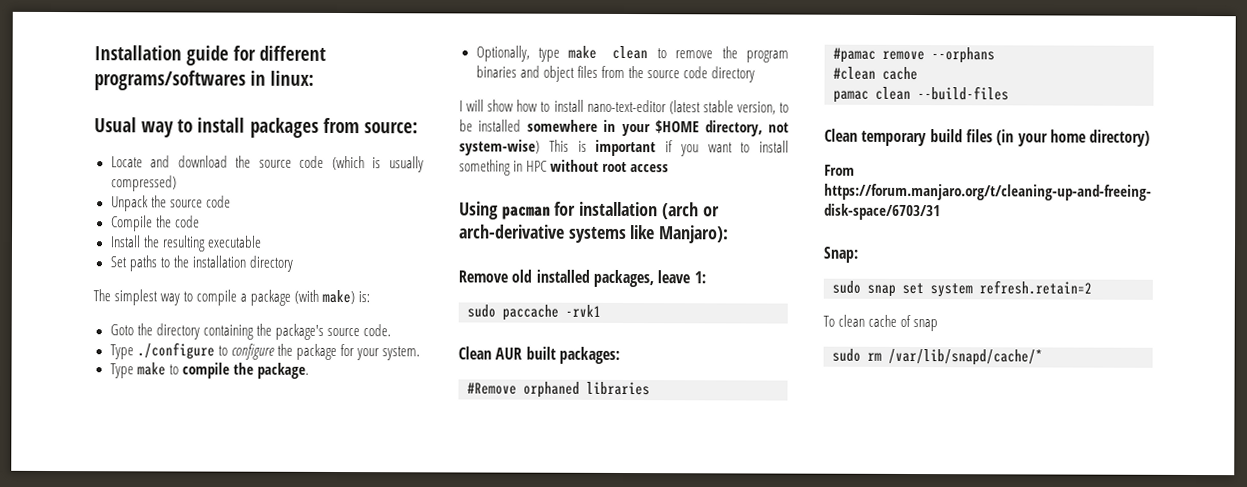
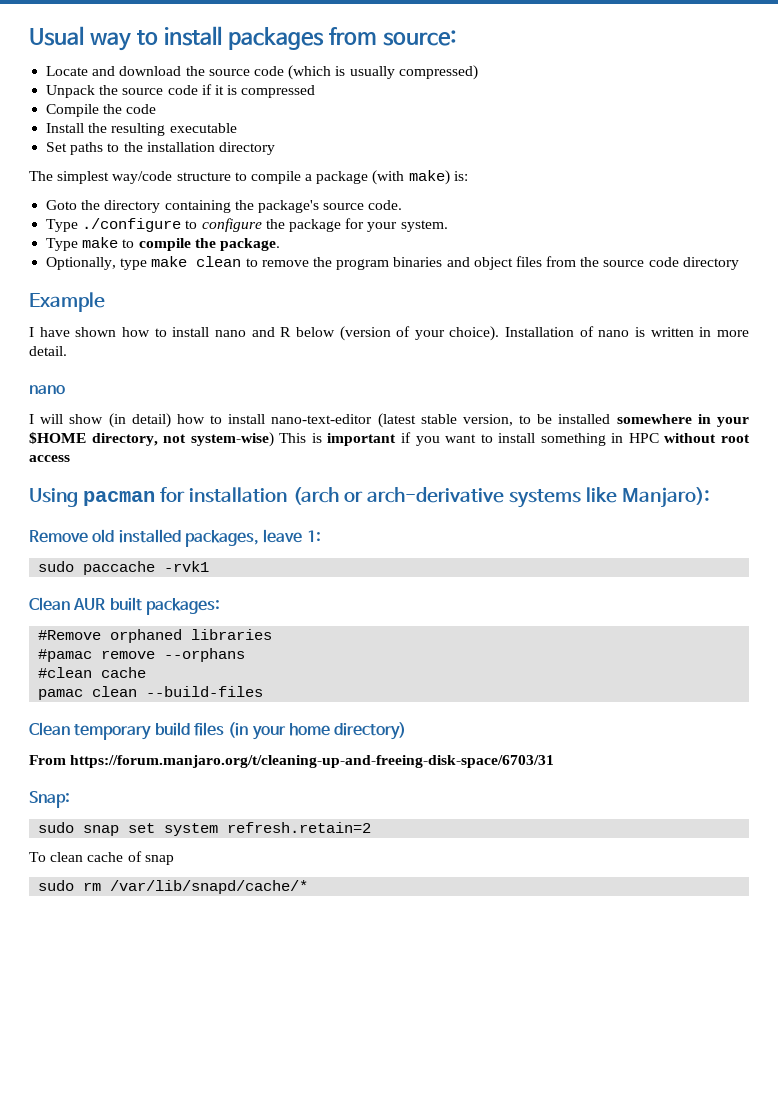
[94,45,327,66] [94,70,315,91] Installation guide for different programs/softwares in linux: // -> (29, 36) none
(231, 201) none -> [201,84,316,98] if it is compressed
[160,293,181,306] way -> [112,171,231,184] way/code structure
(755, 74) none -> [29,292,105,312] [29,326,749,341] [29,346,67,356] [29,385,65,395] // Example // I have shown how to install nano and R below (version of your choice). Installation of nano is written in more detail. // nano
(515, 105) none -> [108,413,171,428] (in detail)

